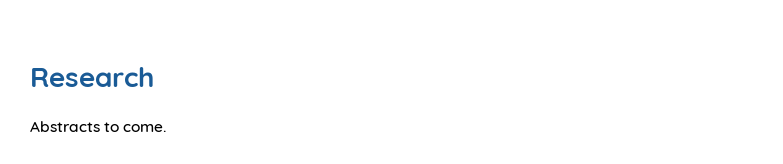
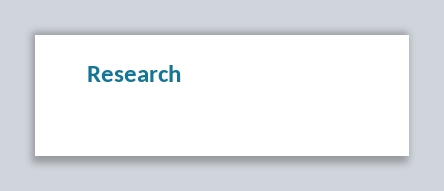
[30,121,167,132] // Abstracts to come. -> (181, 73) none

